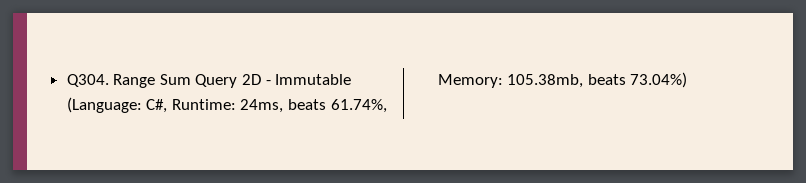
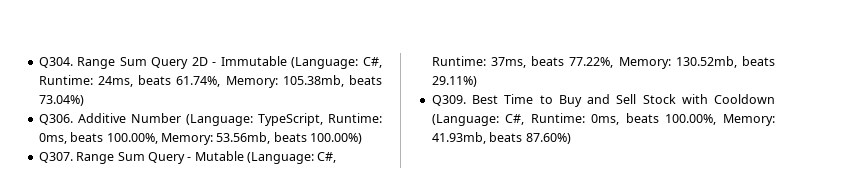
(688, 80) none -> [38,113,383,126] [38,132,362,145] [38,151,337,164] [431,56,775,69] [431,76,477,87] [431,94,775,107] [431,113,775,126] [431,132,571,144] // Q306. Additive Number (Language: TypeScript, Runtime: 0ms, beats 100.00%, Memory: 53.56mb, beats 100.00%) // Q307. Range Sum Query - Mutable (Language: C#, Runtime: 37ms, beats 77.22%, Memory: 130.52mb, beats 29.11%) // Q309. Best Time to Buy and Sell Stock with Cooldown (Language: C#, Runtime: 0ms, beats 100.00%, Memory: 41.93mb, beats 87.60%)

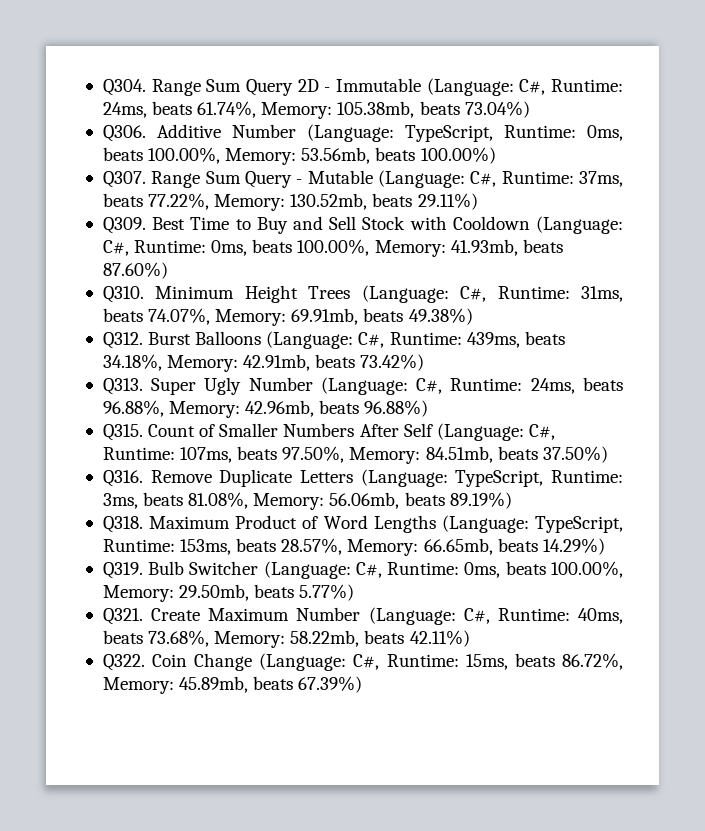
(571, 138) none -> [102,285,624,303] [102,308,473,326] [102,331,565,349] [102,354,425,372] [102,377,623,395] [102,400,429,418] [102,423,555,441] [102,446,608,464] [102,469,623,487] [102,492,512,510] [102,515,623,533] [102,538,605,556] [102,561,623,579] [102,584,355,602] [102,607,623,625] [102,630,470,648] [102,653,623,671] [102,676,363,694] // Q310. Minimum Height Trees (Language: C#, Runtime: 31ms, beats 74.07%, Memory: 69.91mb, beats 49.38%) // Q312. Burst Balloons (Language: C#, Runtime: 439ms, beats 34.18%, Memory: 42.91mb, beats 73.42%) // Q313. Super Ugly Number (Language: C#, Runtime: 24ms, beats 96.88%, Memory: 42.96mb, beats 96.88%) // Q315. Count of Smaller Numbers After Self (Language: C#, Runtime: 107ms, beats 97.50%, Memory: 84.51mb, beats 37.50%) // Q316. Remove Duplicate Letters (Language: TypeScript, Runtime: 3ms, beats 81.08%, Memory: 56.06mb, beats 89.19%) // Q318. Maximum Product of Word Lengths (Language: TypeScript, Runtime: 153ms, beats 28.57%, Memory: 66.65mb, beats 14.29%) // Q319. Bulb Switcher (Language: C#, Runtime: 0ms, beats 100.00%, Memory: 29.50mb, beats 5.77%) // Q321. Create Maximum Number (Language: C#, Runtime: 40ms, beats 73.68%, Memory: 58.22mb, beats 42.11%) // Q322. Coin Change (Language: C#, Runtime: 15ms, beats 86.72%, Memory: 45.89mb, beats 67.39%)

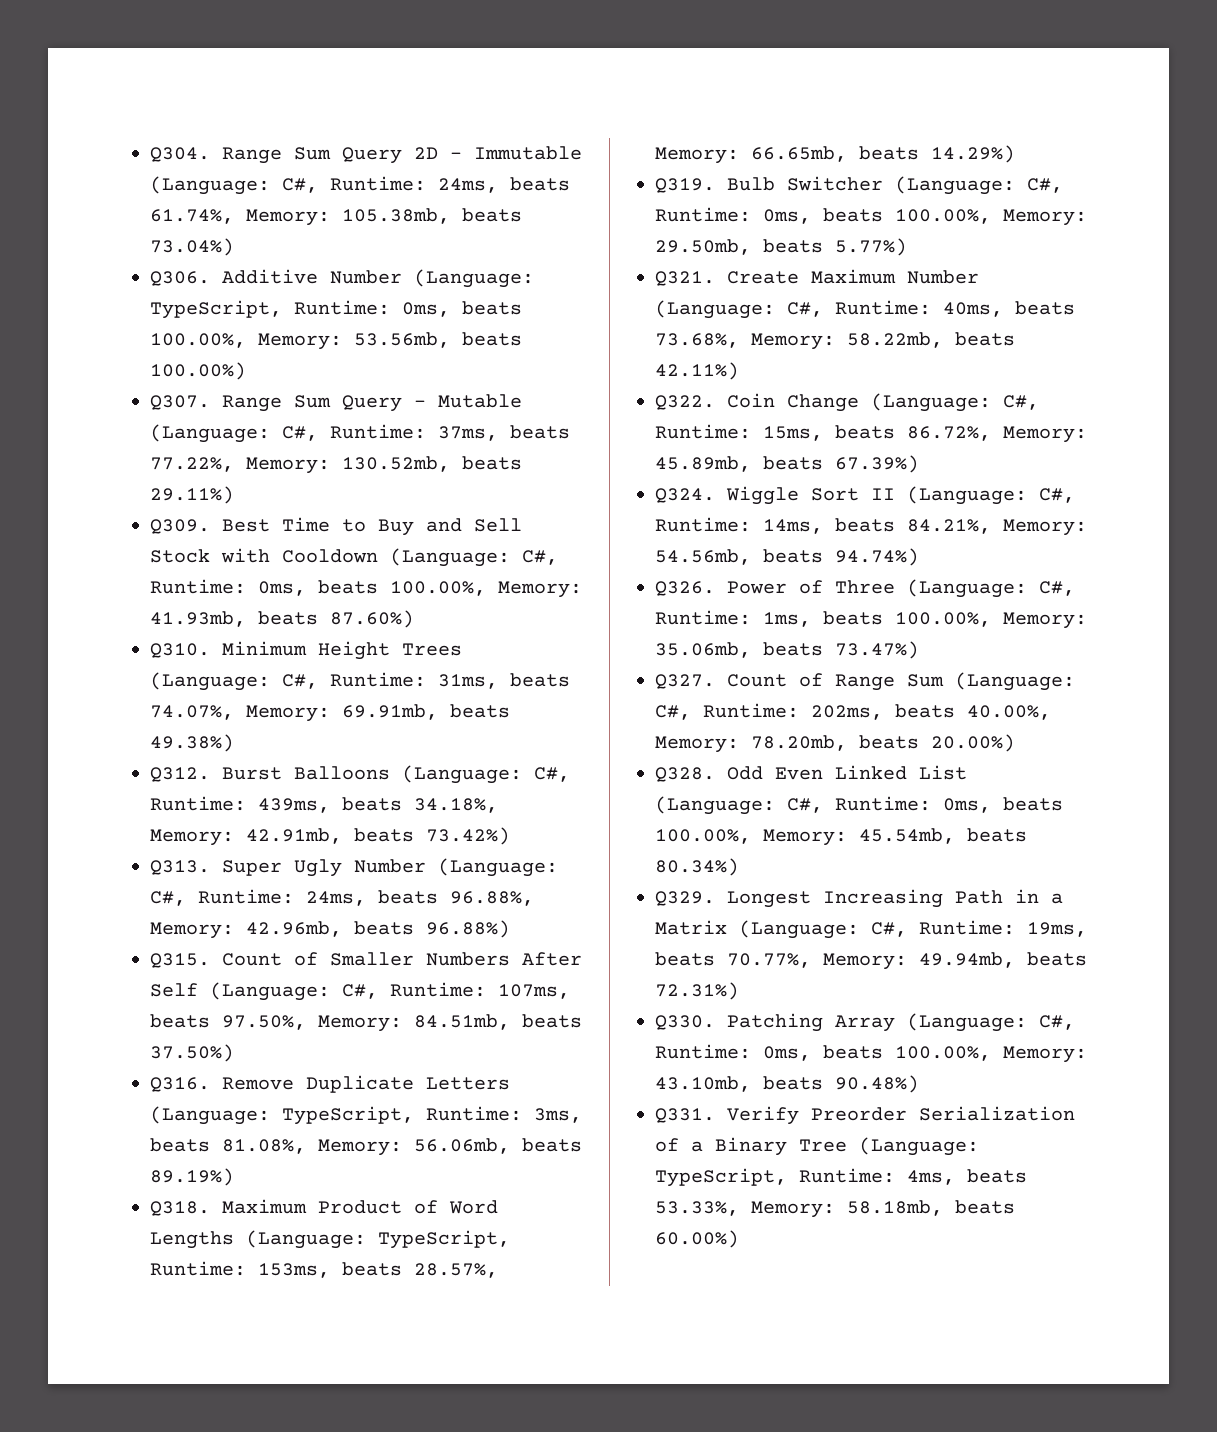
(363, 684) none -> [655,486,1075,505] [655,517,1087,536] [655,548,919,566] [655,579,1075,598] [655,610,1087,629] [655,641,919,659] [655,672,1075,691] [655,703,1051,720] [655,734,1015,753] [655,765,967,782] [655,796,1063,815] [655,828,1027,846] [655,858,739,876] [655,889,1063,908] [655,920,1087,939] [655,952,1087,970] [655,982,739,1000] [655,1013,1075,1032] [655,1044,1087,1063] [655,1075,919,1093] [655,1106,1075,1125] [655,1137,979,1156] [655,1168,1027,1187] [655,1200,1015,1218] [655,1230,739,1248] // Q324. Wiggle Sort II (Language: C#, Runtime: 14ms, beats 84.21%, Memory: 54.56mb, beats 94.74%) // Q326. Power of Three (Language: C#, Runtime: 1ms, beats 100.00%, Memory: 35.06mb, beats 73.47%) // Q327. Count of Range Sum (Language: C#, Runtime: 202ms, beats 40.00%, Memory: 78.20mb, beats 20.00%) // Q328. Odd Even Linked List (Language: C#, Runtime: 0ms, beats 100.00%, Memory: 45.54mb, beats 80.34%) // Q329. Longest Increasing Path in a Matrix (Language: C#, Runtime: 19ms, beats 70.77%, Memory: 49.94mb, beats 72.31%) // Q330. Patching Array (Language: C#, Runtime: 0ms, beats 100.00%, Memory: 43.10mb, beats 90.48%) // Q331. Verify Preorder Serialization of a Binary Tree (Language: TypeScript, Runtime: 4ms, beats 53.33%, Memory: 58.18mb, beats 60.00%)

